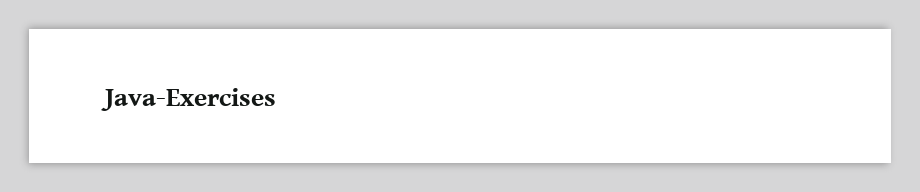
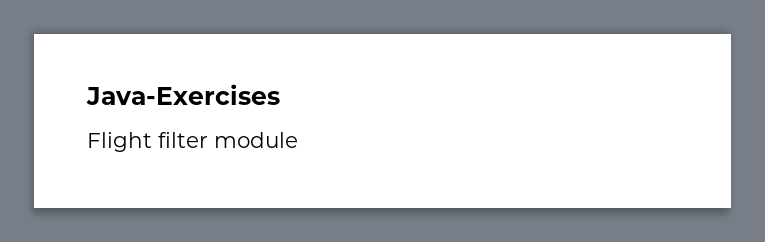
(276, 99) none -> [87,132,298,152] // Flight filter module

